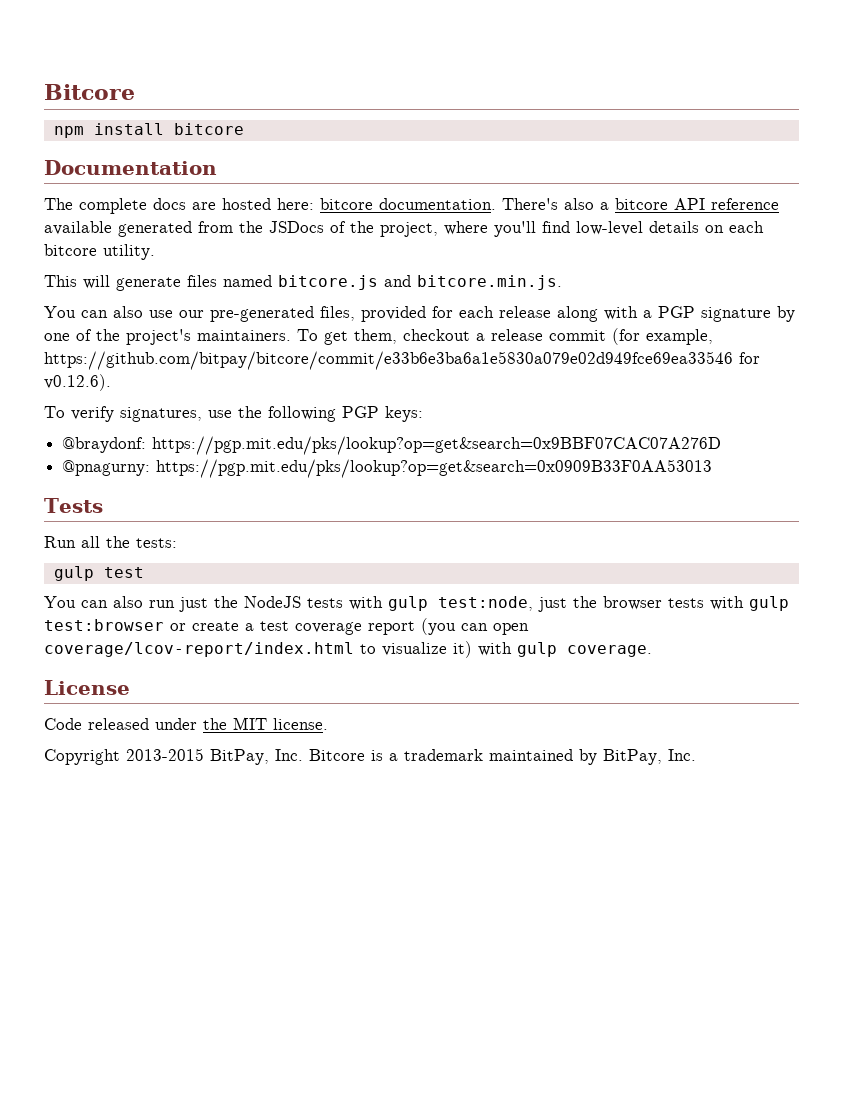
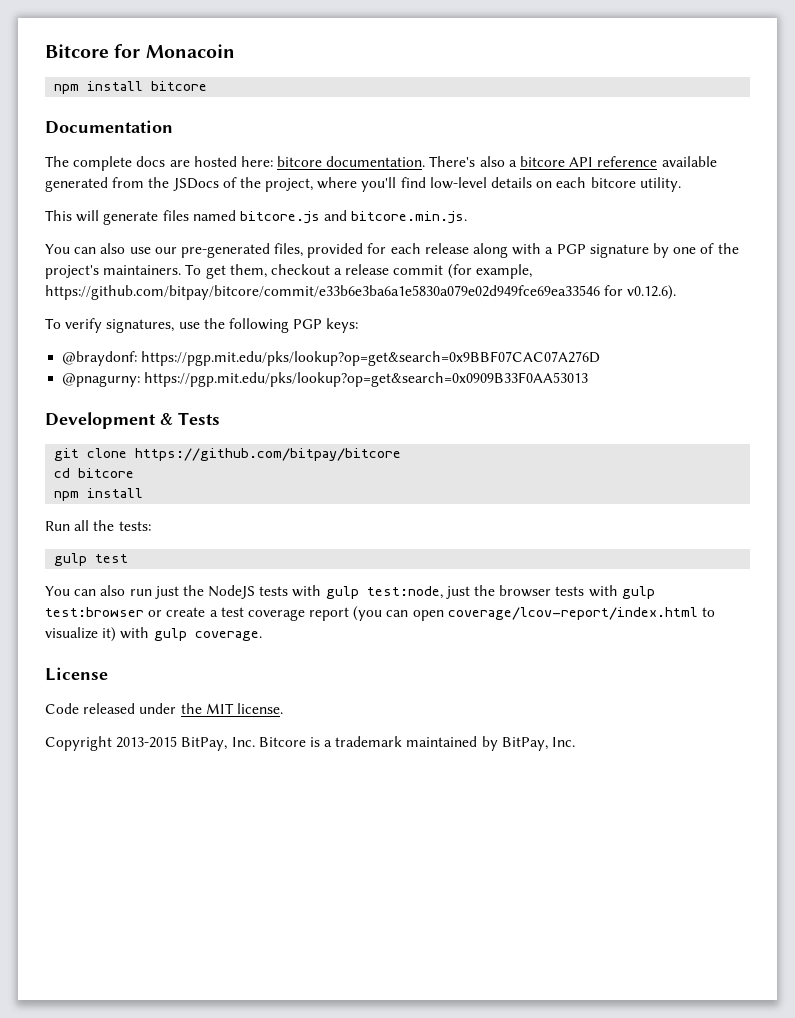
[44,84,135,100] Bitcore -> [45,44,235,58] Bitcore for Monacoin
(713, 468) none -> [45,412,173,429] Development &
(103, 505) none -> [54,448,402,461] [54,468,135,478] [54,488,144,501] // git clone https://github.com/bitpay/bitcore // cd bitcore // npm install

